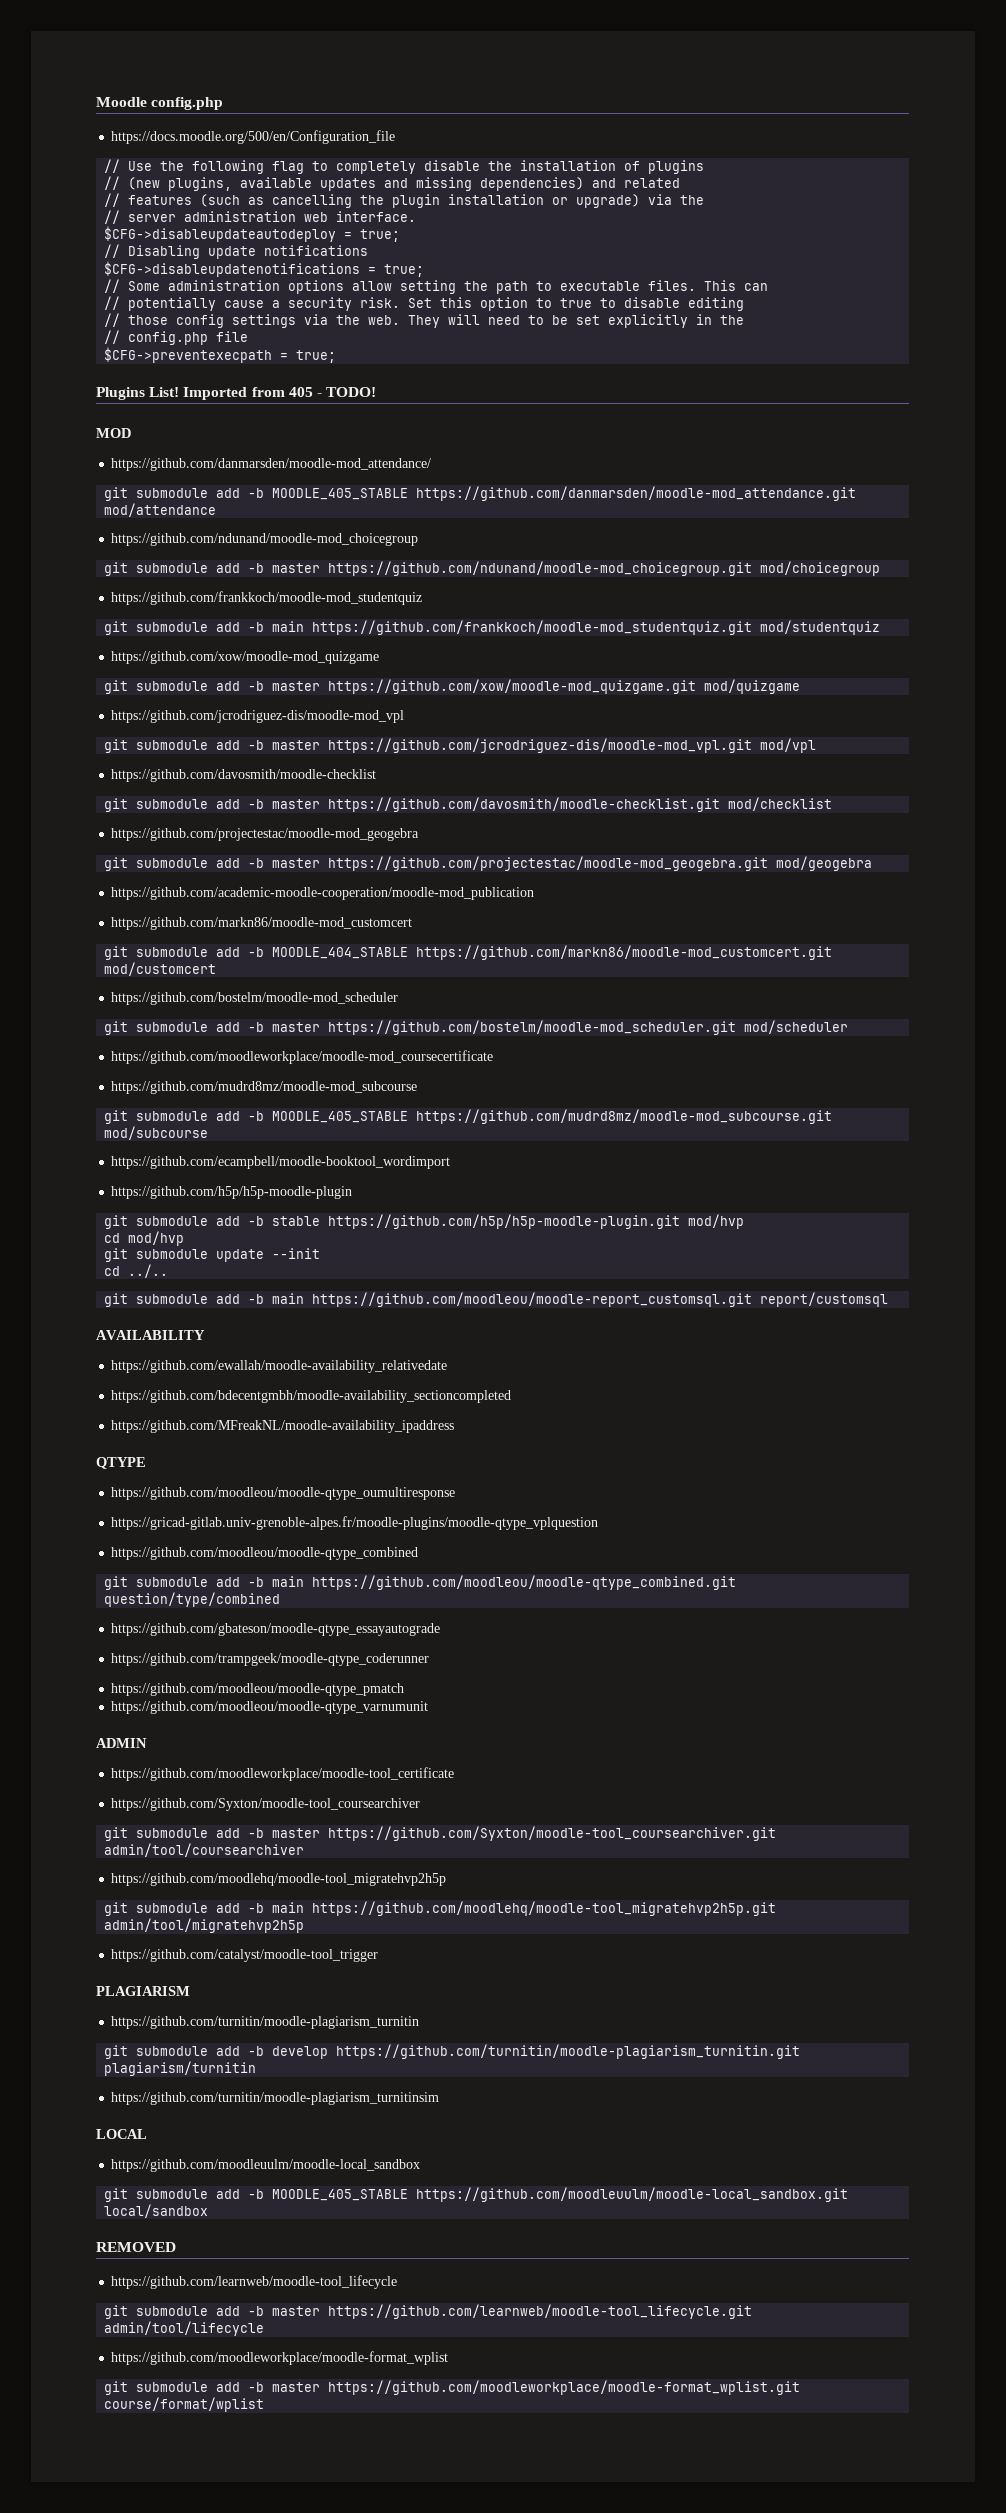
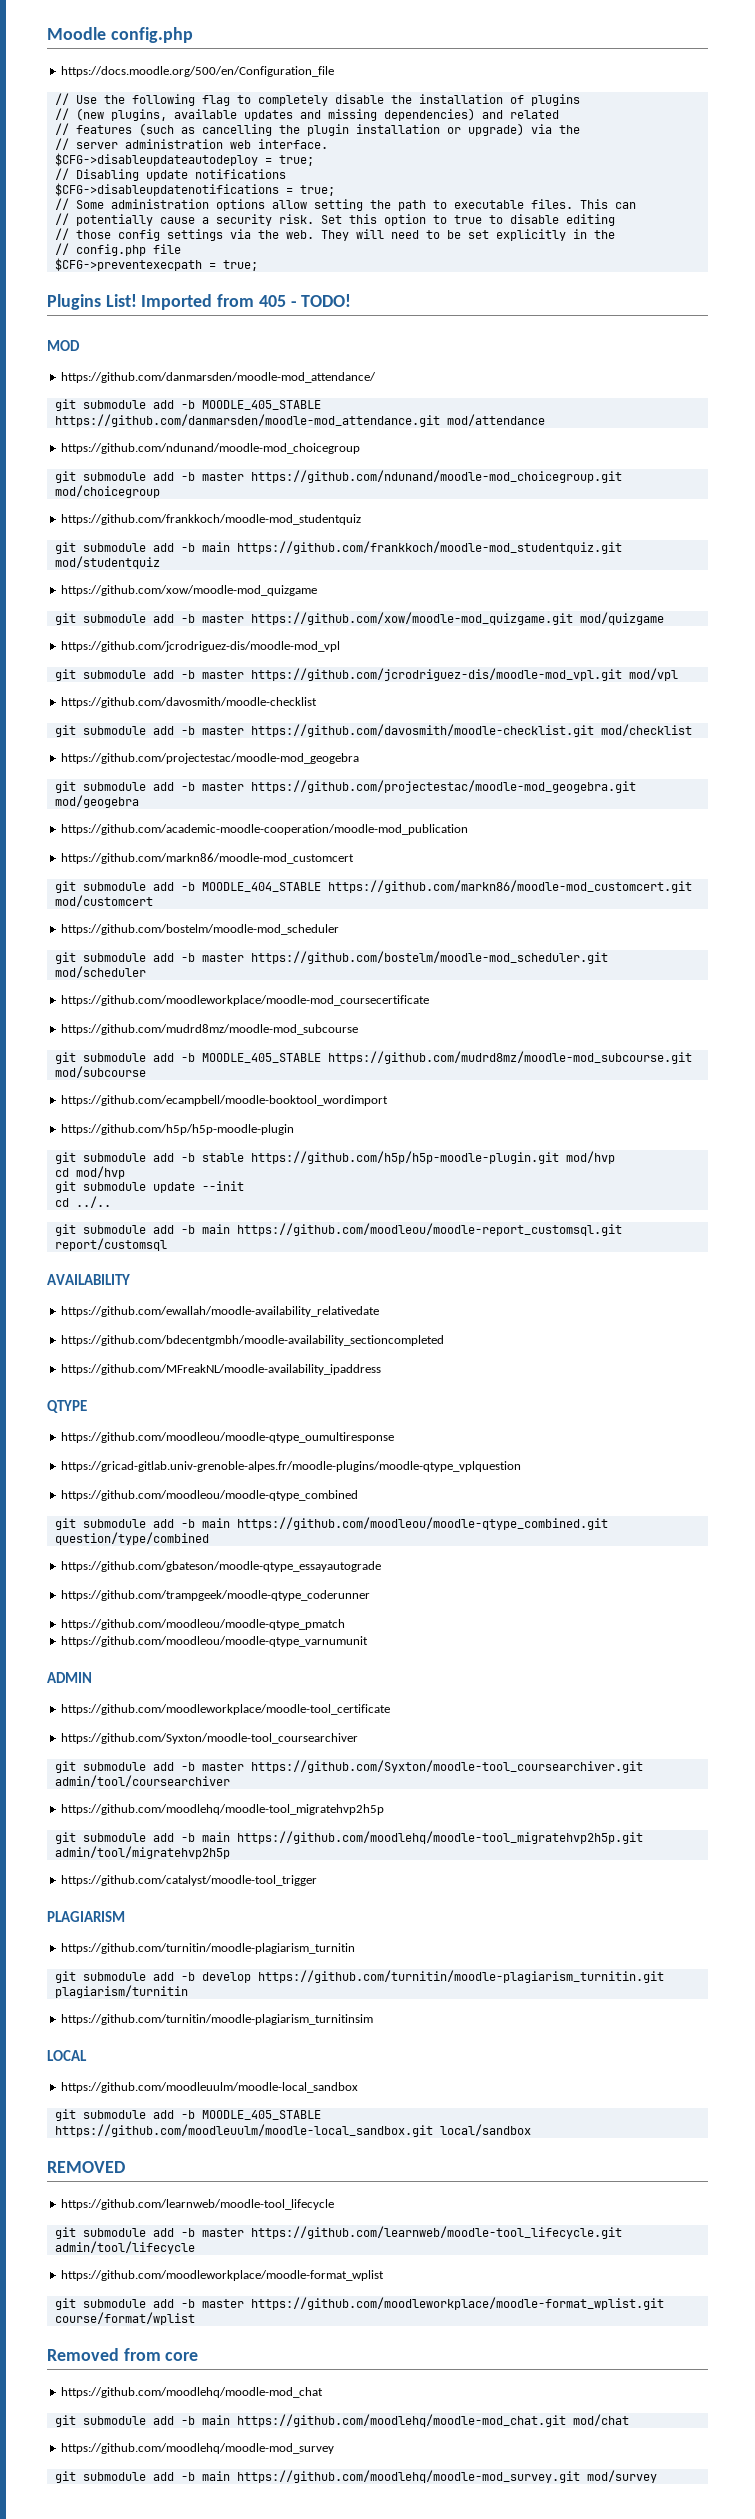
(265, 2404) none -> [47,2348,199,2361] [61,2387,324,2398] [54,2414,629,2427] [61,2443,335,2454] [54,2470,657,2483] // Removed from core // https://github.com/moodlehq/moodle-mod_chat // git submodule add -b main https://github.com/moodlehq/moodle-mod_chat.git mod/chat // https://github.com/moodlehq/moodle-mod_survey // git submodule add -b main https://github.com/moodlehq/moodle-mod_survey.git mod/survey

